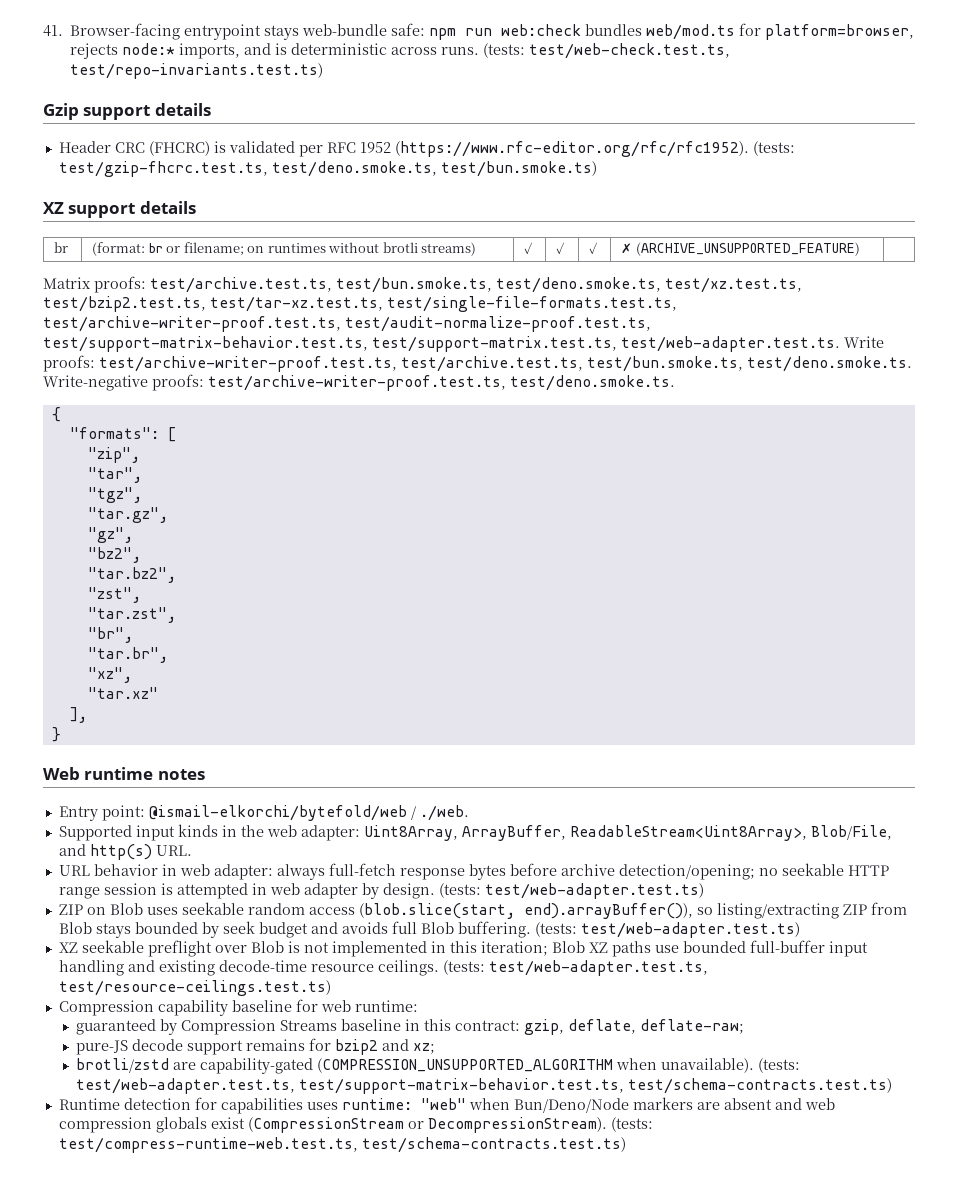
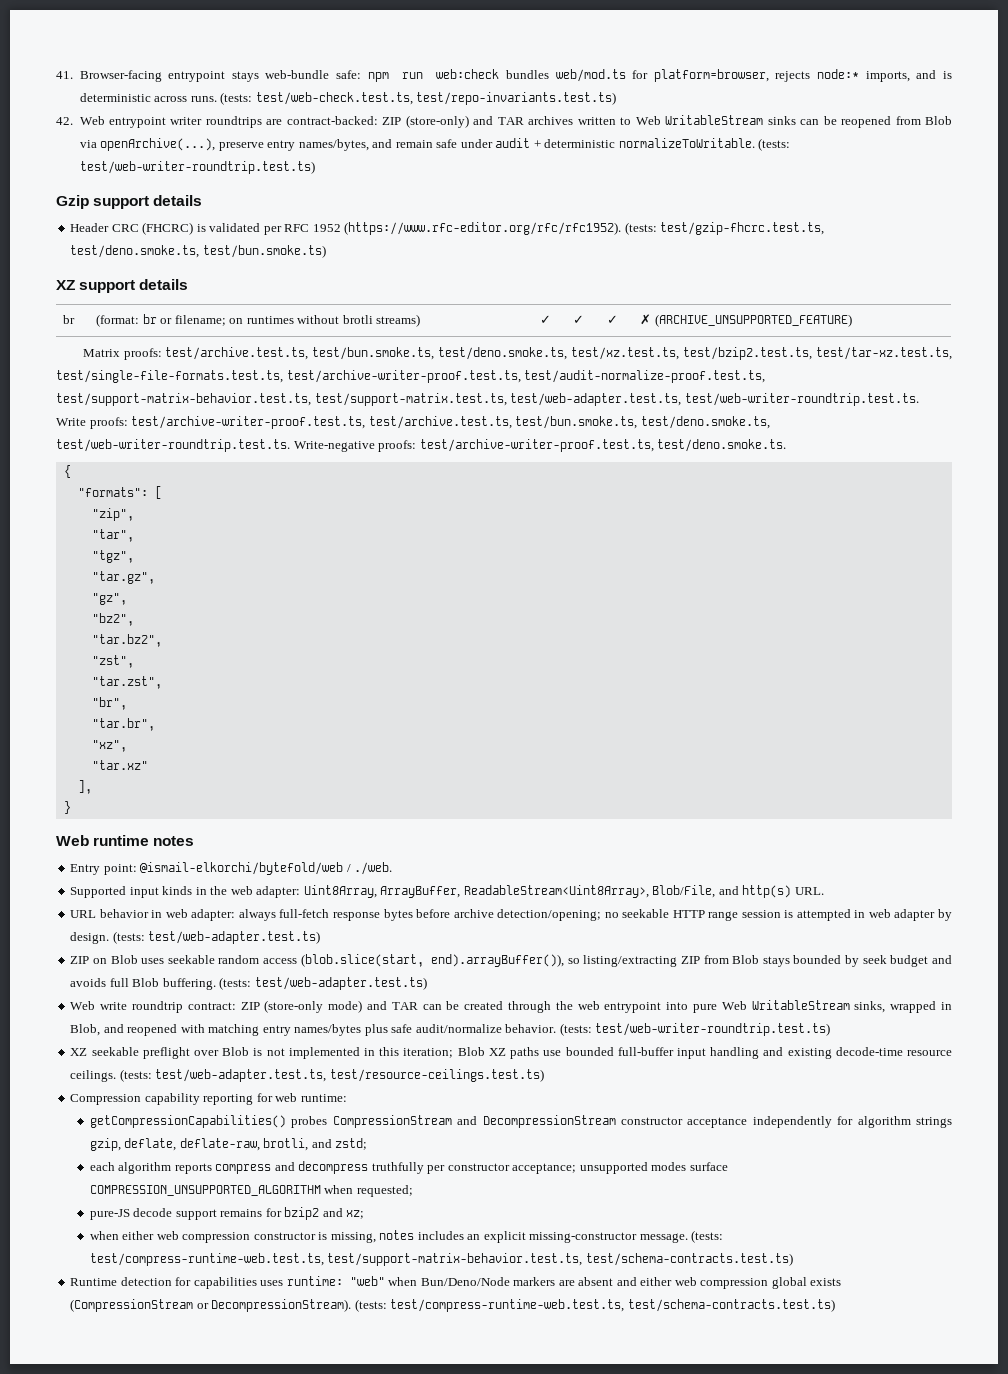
(324, 71) none -> [56,115,953,128] [79,138,791,151] [79,161,315,174] // 42. Web entrypoint writer roundtrips are contract-backed: ZIP (store-only) and TAR archives written to Web WritableStream sinks can be reopened from Blob via openArchive(...), preserve entry names/bytes, and remain safe under audit + deterministic normalizeToWritable. (tests: test/web-writer-roundtrip.test.ts)
[621,336,840,352] test/web-adapter.test.ts. -> [510,393,919,406] test/web-adapter.test.ts, test/web-writer-roundtrip.test.ts.
[747,356,912,372] test/deno.smoke.ts. -> [640,416,770,429] [56,439,290,452] test/deno.smoke.ts, test/web-writer-roundtrip.test.ts.
(800, 930) none -> [70,1000,952,1013] [70,1023,831,1036] // Web write roundtrip contract: ZIP (store-only mode) and TAR can be created through the web entrypoint into pure Web WritableStream sinks, wrapped in Blob, and reopened with matching entry names/bytes plus safe audit/normalize behavior. (tests: test/web-writer-roundtrip.test.ts)
[231,1000,292,1012] baseline -> [203,1094,254,1105] reporting
[75,1019,744,1035] guaranteed by Compression Streams baseline in this contract: gzip, deflate, deflate-raw; -> [89,1115,952,1128] [89,1138,368,1151] [89,1161,728,1174] [89,1185,413,1197] getCompressionCapabilities() probes CompressionStream and DecompressionStream constructor acceptance independently for algorithm strings gzip, deflate, deflate-raw, brotli, and zstd; // each algorithm reports compress and decompress truthfully per constructor acceptance; unsupported modes surface COMPRESSION_UNSUPPORTED_ALGORITHM when requested;
[75,1058,800,1074] [75,1078,295,1094] brotli/zstd are capability-gated (COMPRESSION_UNSUPPORTED_ALGORITHM when unavailable). (tests: test/web-adapter.test.ts, -> [89,1230,724,1243] [89,1253,324,1266] when either web compression constructor is missing, notes includes an explicit missing-constructor message. (tests: test/compress-runtime-web.test.ts,
[804,1098,835,1110] [58,1117,245,1133] web compression globals exist -> [640,1277,842,1289] either web compression global exists

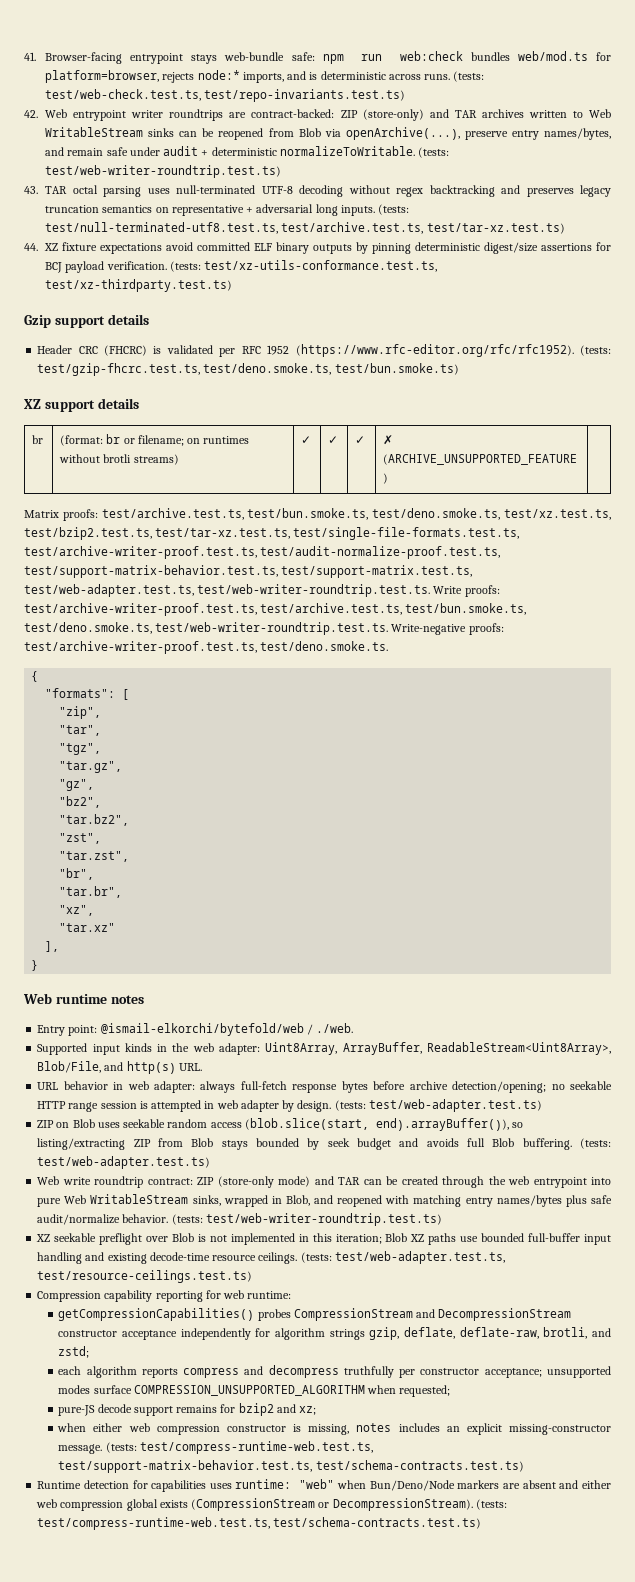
(315, 167) none -> [24,185,611,197] [45,204,410,216] [45,222,565,234] [24,242,612,254] [45,260,438,273] [45,279,233,292] // 43. TAR octal parsing uses null-terminated UTF-8 decoding without regex backtracking and preserves legacy truncation semantics on representative + adversarial long inputs. (tests: test/null-terminated-utf8.test.ts, test/archive.test.ts, test/tar-xz.test.ts) // 44. XZ fixture expectations avoid committed ELF binary outputs by pinning deterministic digest/size assertions for BCJ payload verification. (tests: test/xz-utils-conformance.test.ts, test/xz-thirdparty.test.ts)

